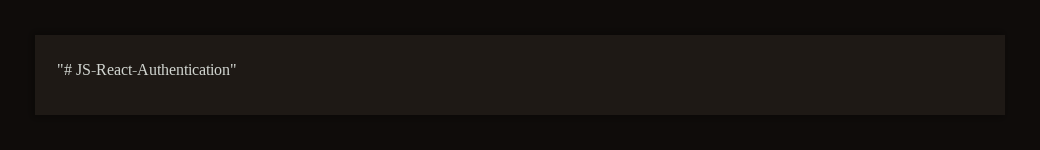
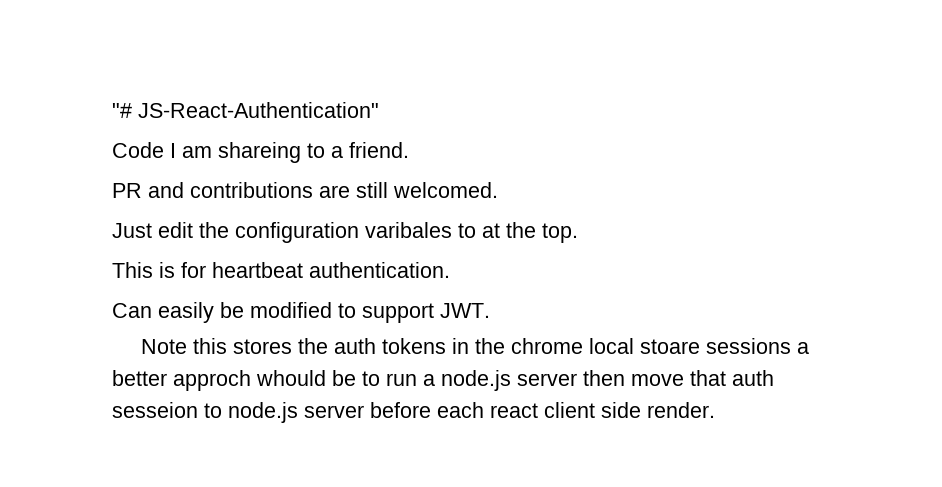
(238, 69) none -> [112,142,409,163] [112,182,498,198] [112,222,578,243] [112,262,450,278] [112,302,490,323] [140,338,809,354] [112,370,774,391] [112,402,715,423] // Code I am shareing to a friend. // PR and contributions are still welcomed. // Just edit the configuration varibales to at the top. // This is for heartbeat authentication. // Can easily be modified to support JWT. // Note this stores the auth tokens in the chrome local stoare sessions a better approch whould be to run a node.js server then move that auth sesseion to node.js server before each react client side render.

